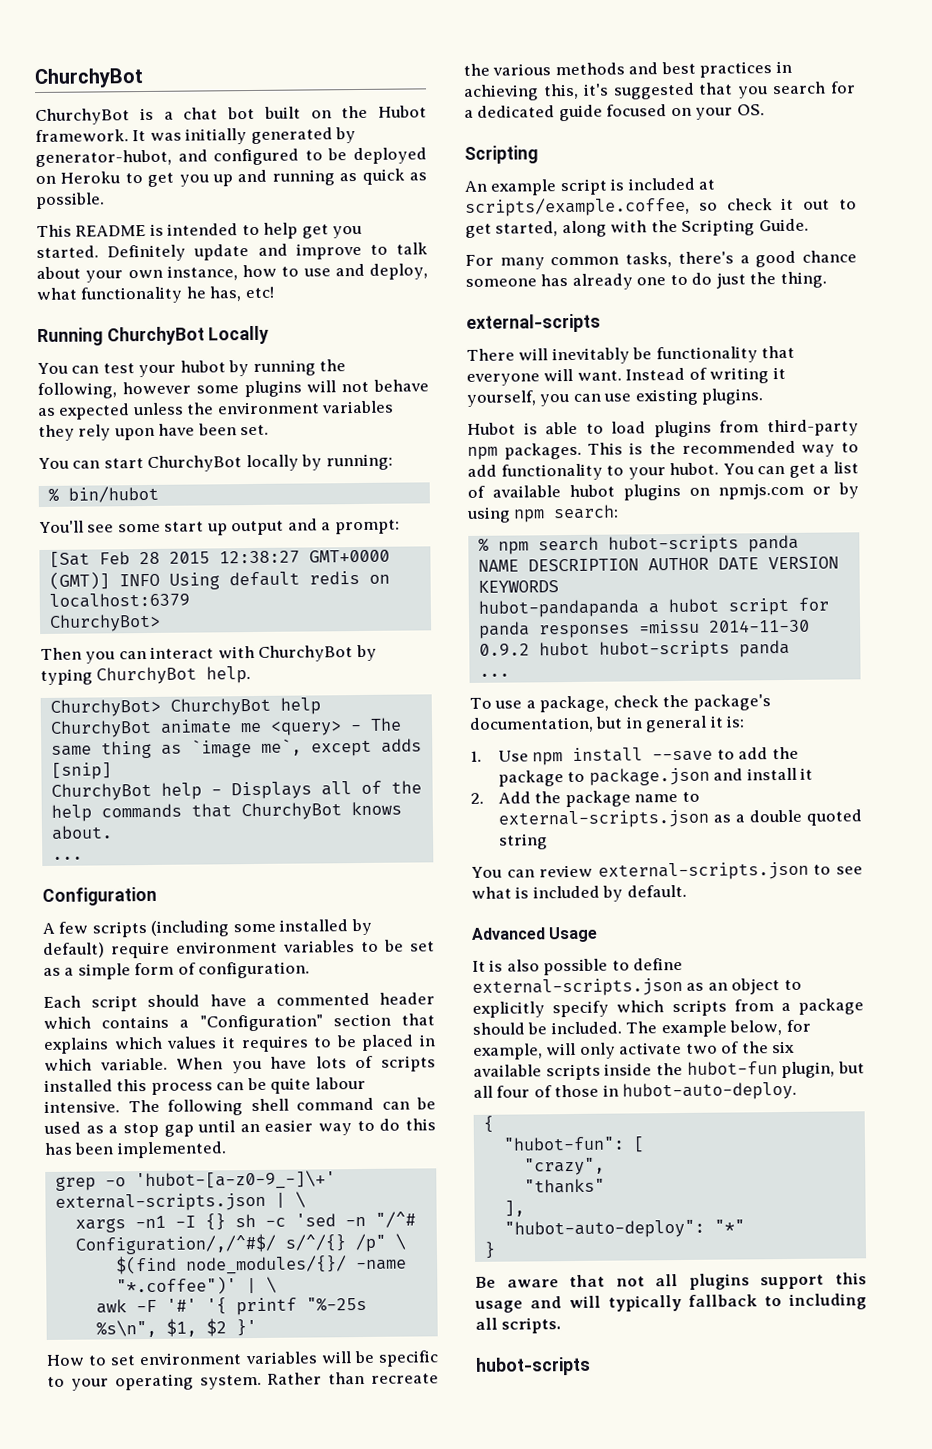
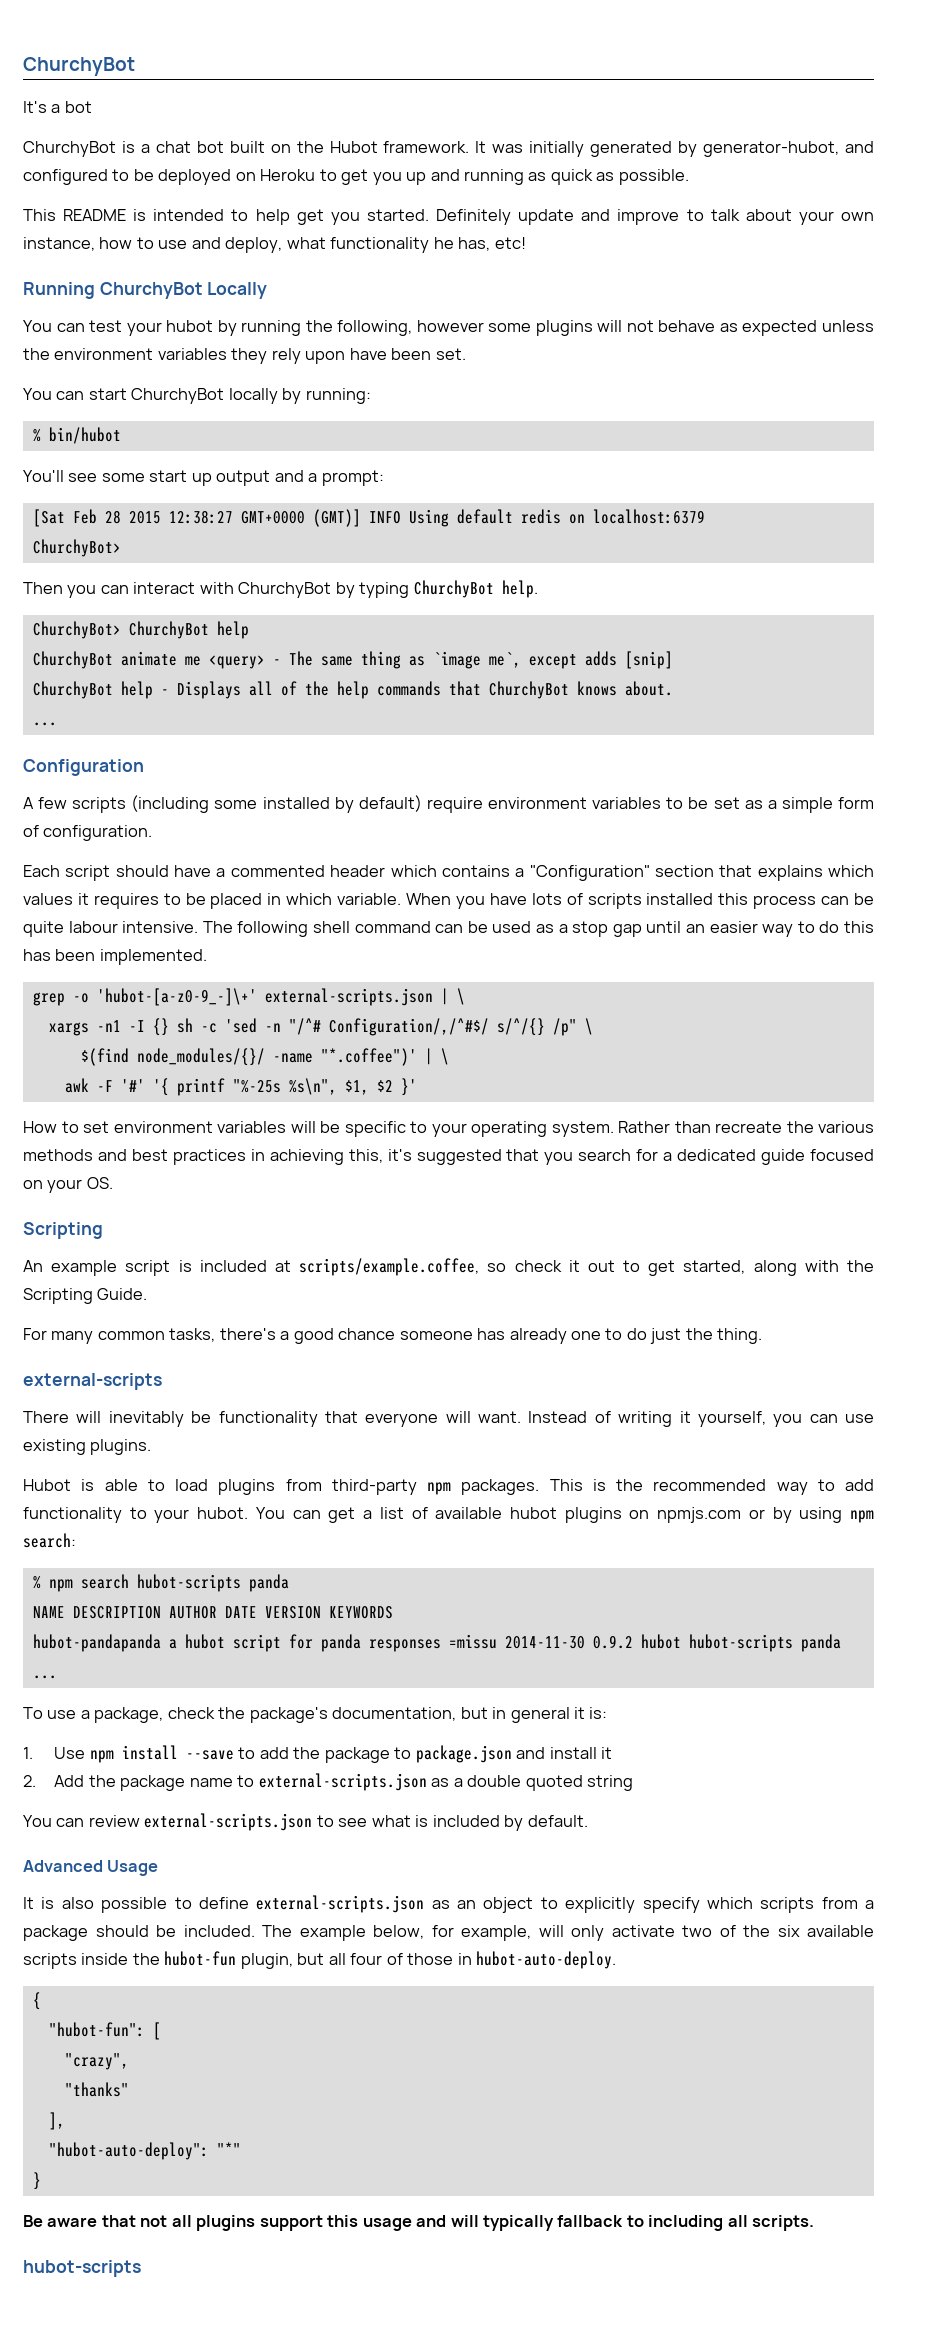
[34,68,143,89] ChurchyBot -> [23,57,135,76] [23,101,92,113] ChurchyBot // It's a bot

